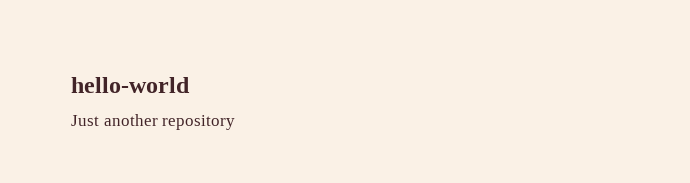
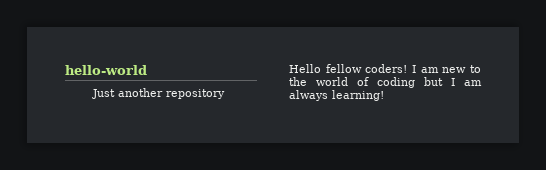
(236, 122) none -> [289,64,481,73] [289,77,482,88] [289,90,384,101] Hello fellow coders! I am new to the world of coding but I am always learning!

